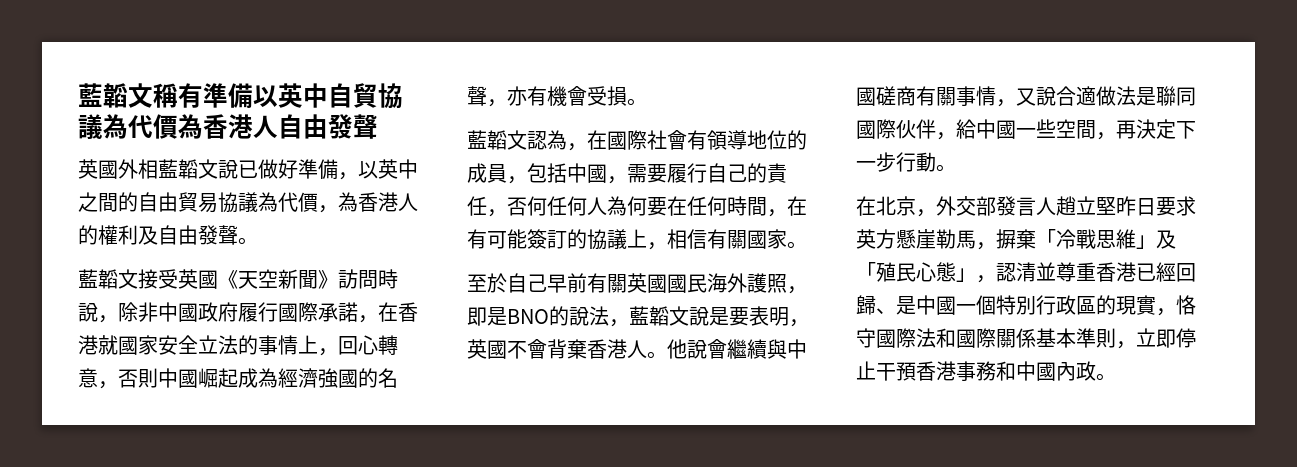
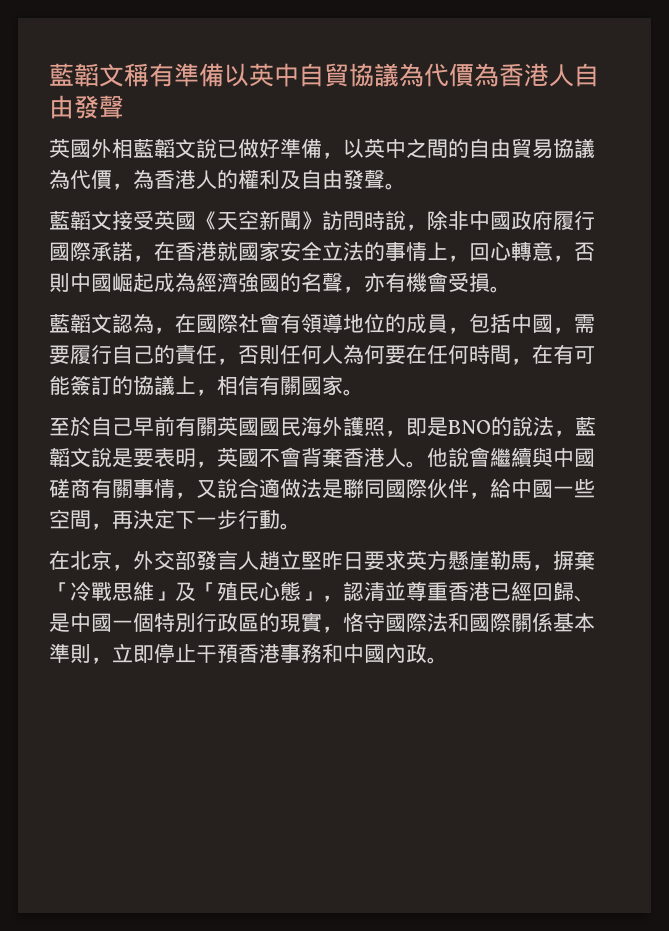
[527,196,547,216] 何 -> [259,345,280,364] 則

